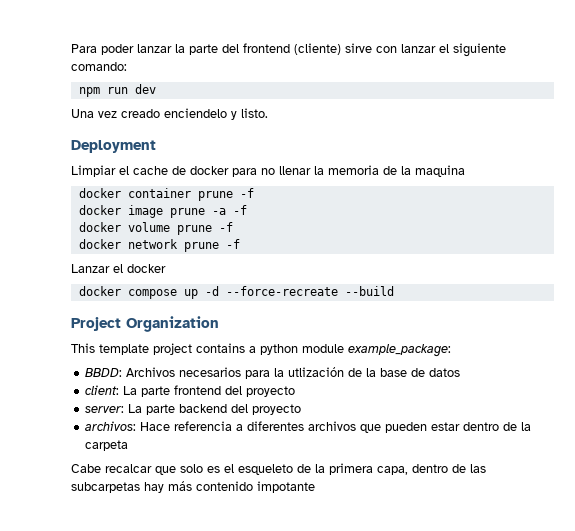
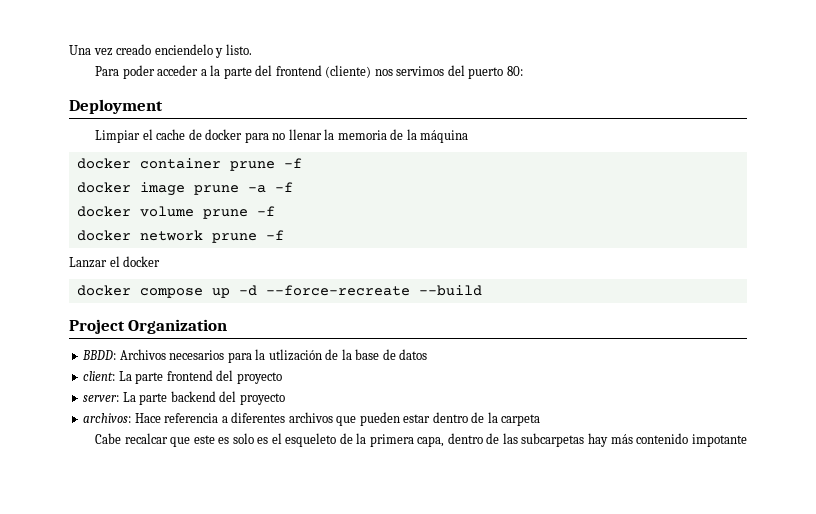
[71,43,506,57] [71,62,127,71] [78,84,156,97] Para poder lanzar la parte del frontend (cliente) sirve con lanzar el siguiente comando: // npm run dev // -> (69, 50) none
(268, 113) none -> [95,65,523,79] // Para poder acceder a la parte del frontend (cliente) nos servimos del puerto 80:
[415,165,465,177] maquina -> [420,130,469,143] máquina
[71,343,451,357] // This template project contains a python module example_package: -> (228, 326) none
(176, 470) none -> [193,435,230,444] este es

